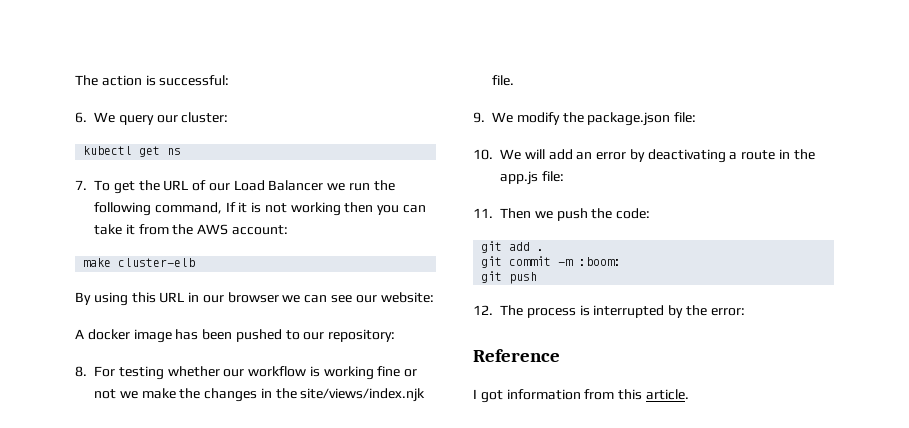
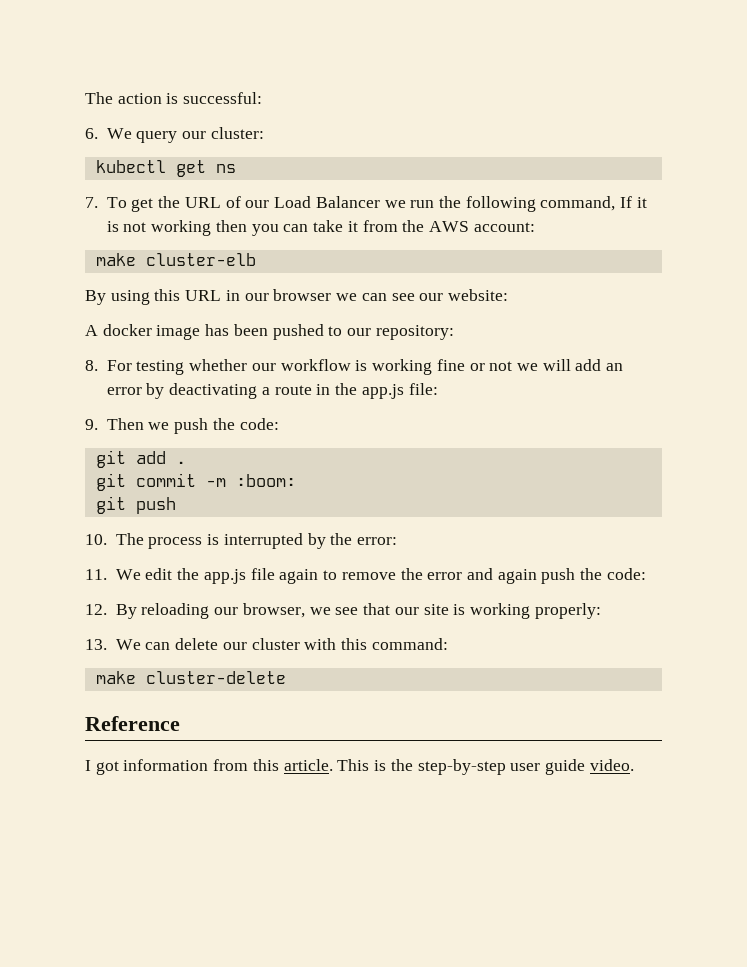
[141,388,426,402] [492,75,514,86] [473,112,697,126] [473,149,521,160] make the changes in the site/views/index.njk file. // 9. We modify the package.json file: // 10. We -> (539, 367) none
[473,208,493,218] 11. -> [85,419,98,430] 9.
[473,305,493,315] 12. -> [85,534,107,545] 10.
(745, 312) none -> [85,568,646,584] [85,603,601,619] [85,638,448,650] [95,671,286,684] // 11. We edit the app.js file again to remove the error and again push the code: // 12. By reloading our browser, we see that our site is working properly: // 13. We can delete our cluster with this command: // make cluster-delete
(689, 394) none -> [337,759,634,775] This is the step-by-step user guide video.

